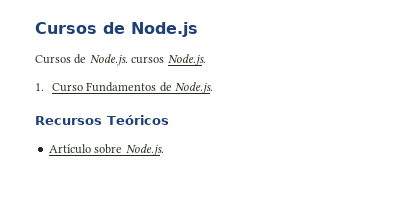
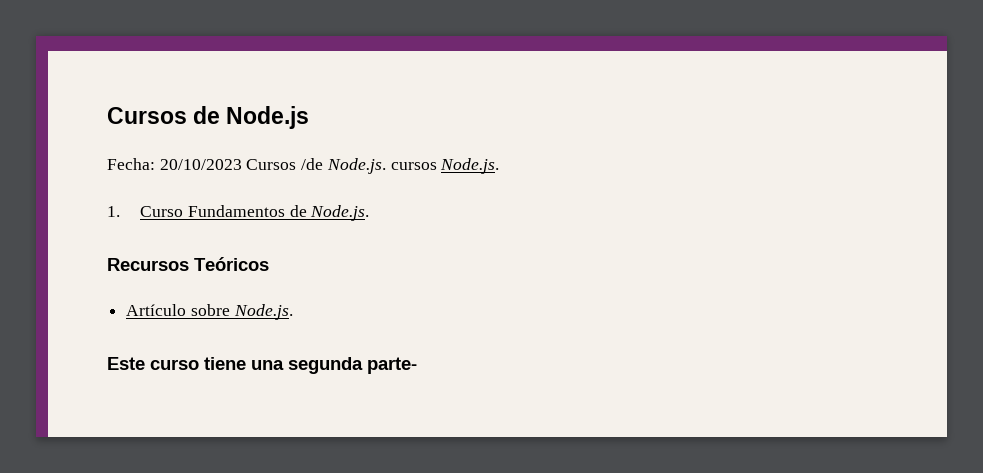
[35,54,87,64] Cursos de -> [107,158,324,170] Fecha: 20/10/2023 Cursos /de
(164, 150) none -> [107,357,417,374] // Este curso tiene una segunda parte-

